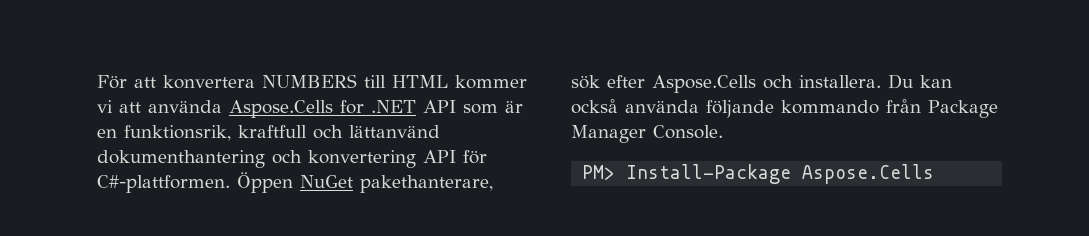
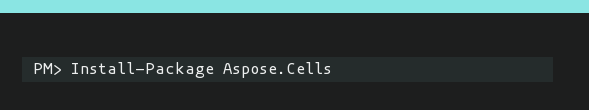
[97,74,527,89] [97,100,523,118] [97,125,440,141] [97,150,487,168] [97,172,493,193] [571,74,952,93] [571,99,998,118] [571,125,723,143] För att konvertera NUMBERS till HTML kommer vi att använda Aspose.Cells for .NET API som är en funktionsrik, kraftfull och lättanvänd dokumenthantering och konvertering API för C#-plattformen. Öppen NuGet pakethanterare, sök efter Aspose.Cells och installera. Du kan också använda följande kommando från Package Manager Console. // -> (32, 69) none

